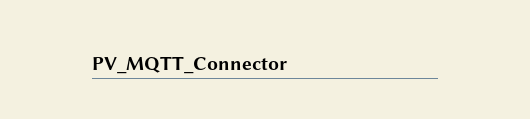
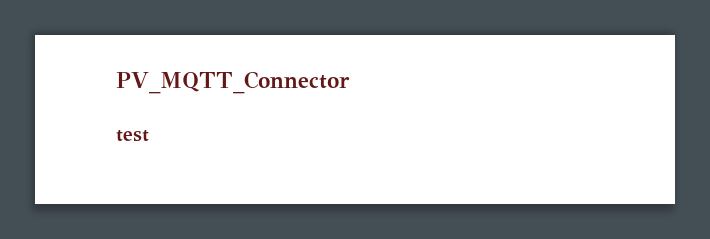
(287, 65) none -> [116,130,149,142] // test

